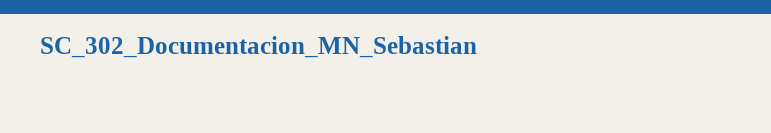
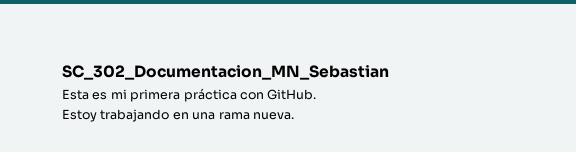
(477, 47) none -> [62,88,317,102] [62,109,294,122] // Esta es mi primera práctica con GitHub. // Estoy trabajando en una rama nueva.

